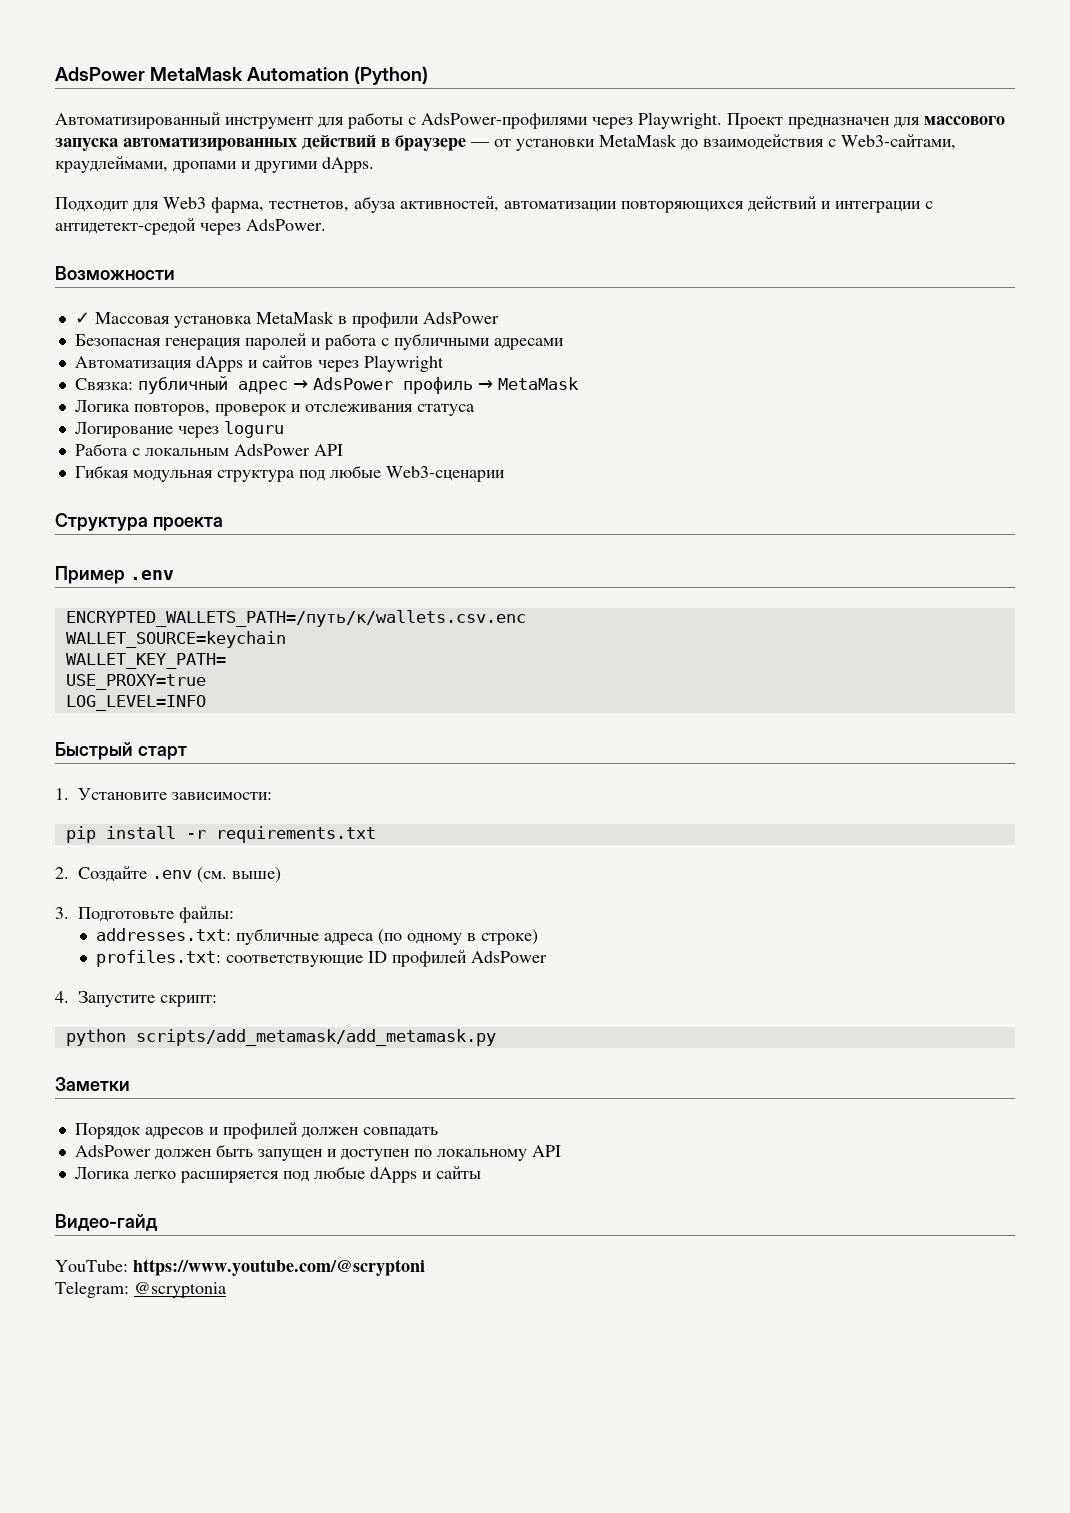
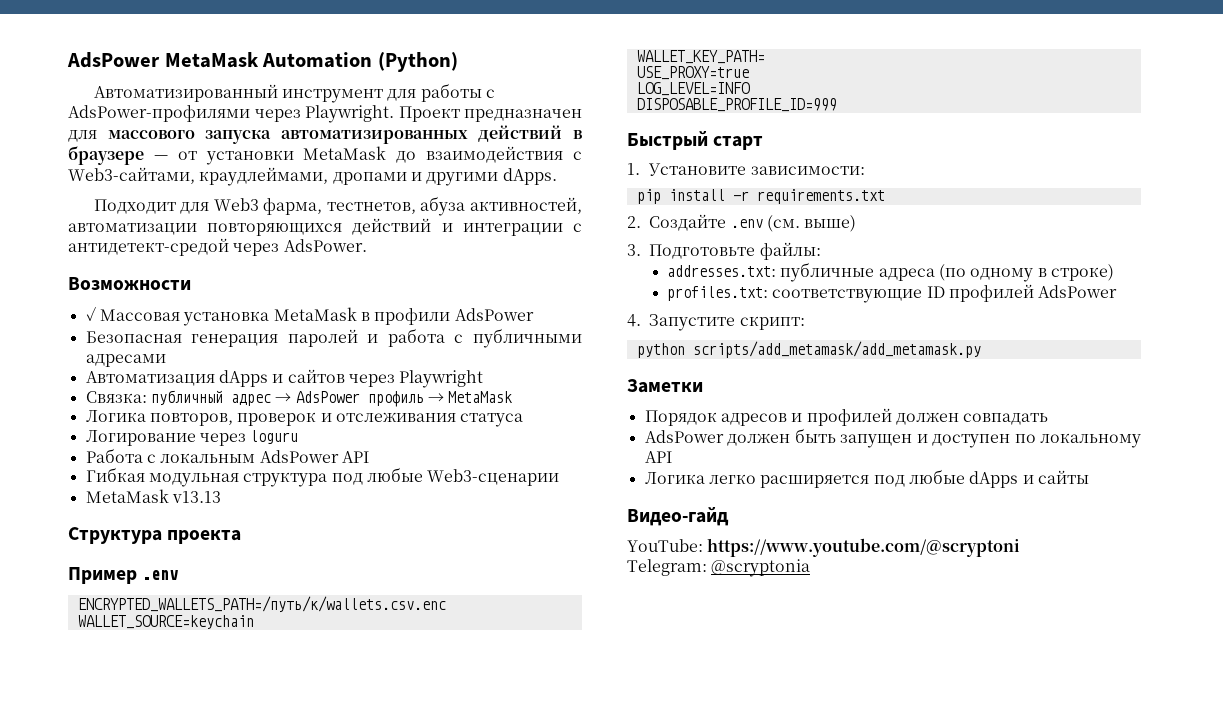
(505, 474) none -> [85,489,221,503] // MetaMask v13.13
(206, 703) none -> [636,98,837,112] // DISPOSABLE_PROFILE_ID=999

